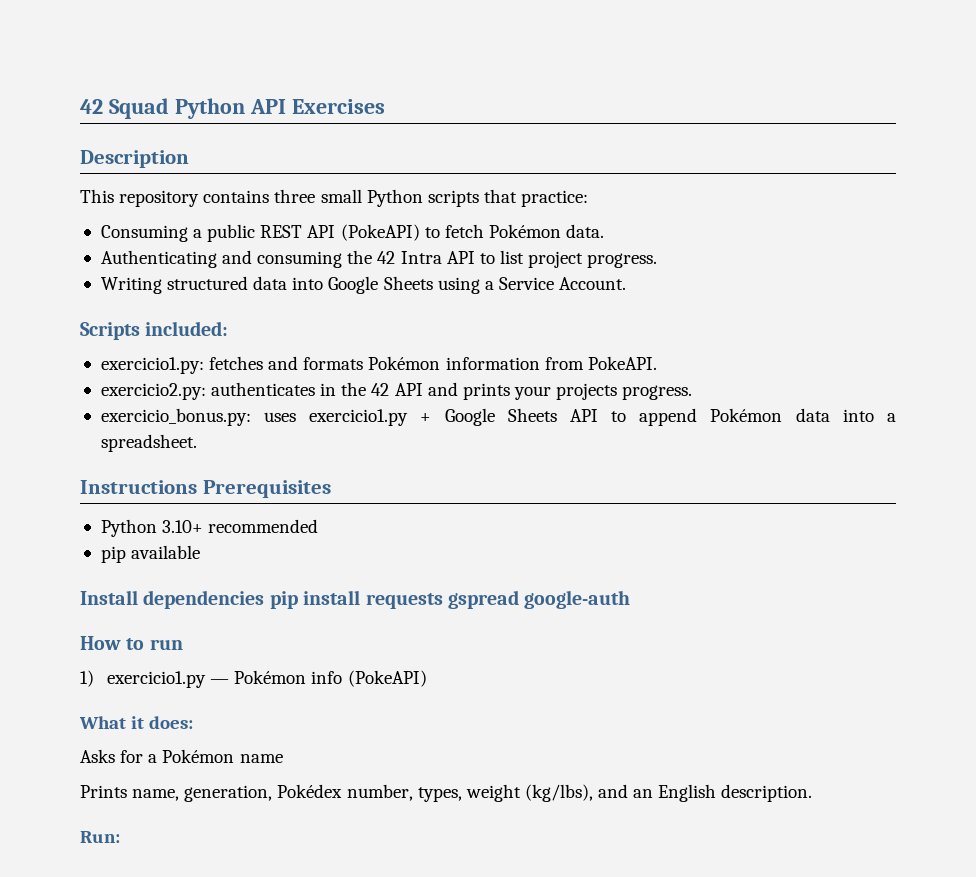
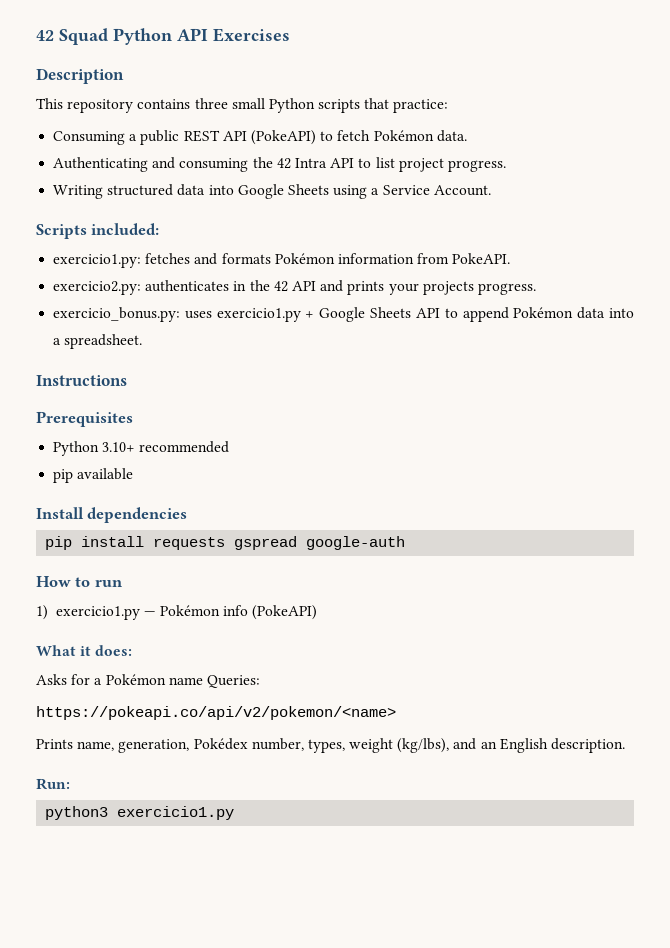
(197, 487) none -> (127, 380) //
(265, 599) none -> (188, 515) //
(283, 758) none -> [206,675,260,688] [36,706,396,720] Queries: // https://pokeapi.co/api/v2/pokemon/<name>
(120, 837) none -> [45,806,235,820] // python3 exercicio1.py

